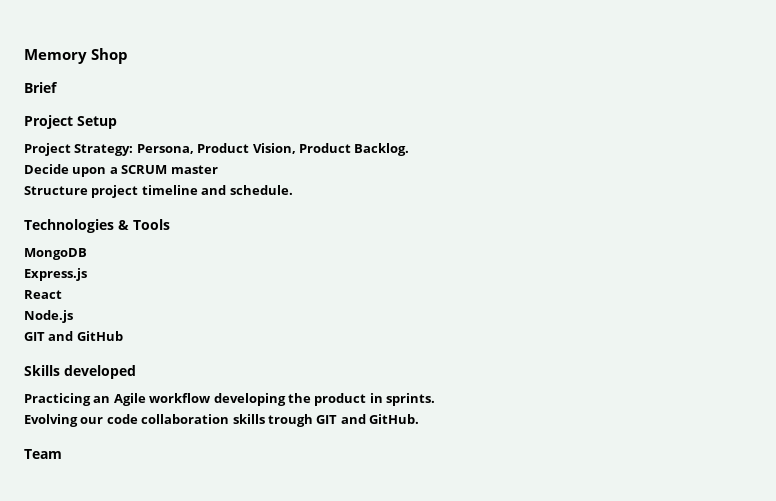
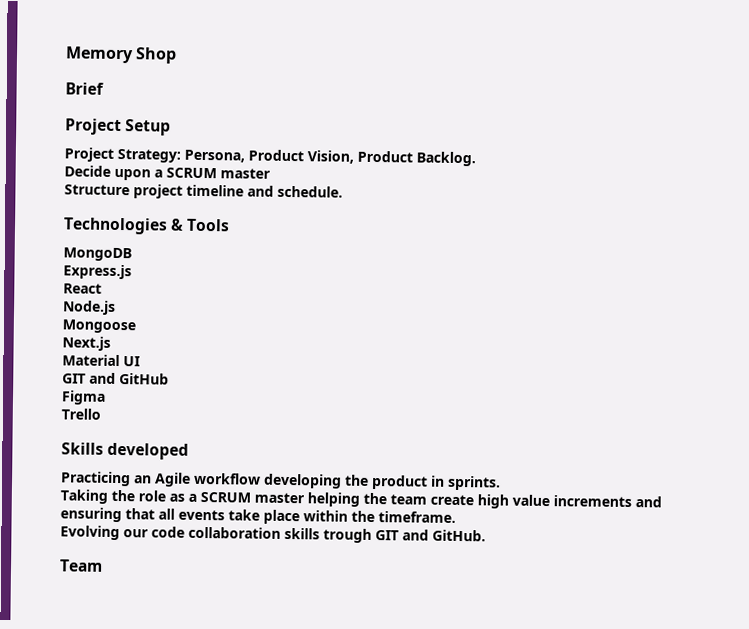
(73, 316) none -> [62,319,136,334] [62,336,111,351] [62,354,140,367] // Mongoose // Next.js // Material UI
(123, 336) none -> [61,390,106,405] [61,408,101,420] // Figma // Trello
(435, 399) none -> [60,489,662,509] [60,507,456,525] // Taking the role as a SCRUM master helping the team create high value increments and ensuring that all events take place within the timeframe.

